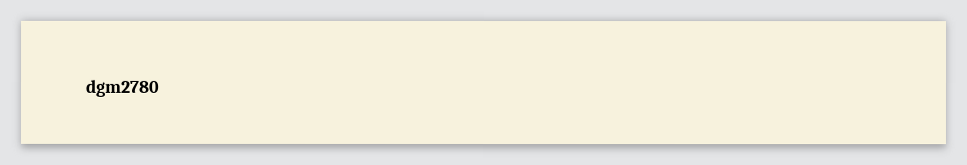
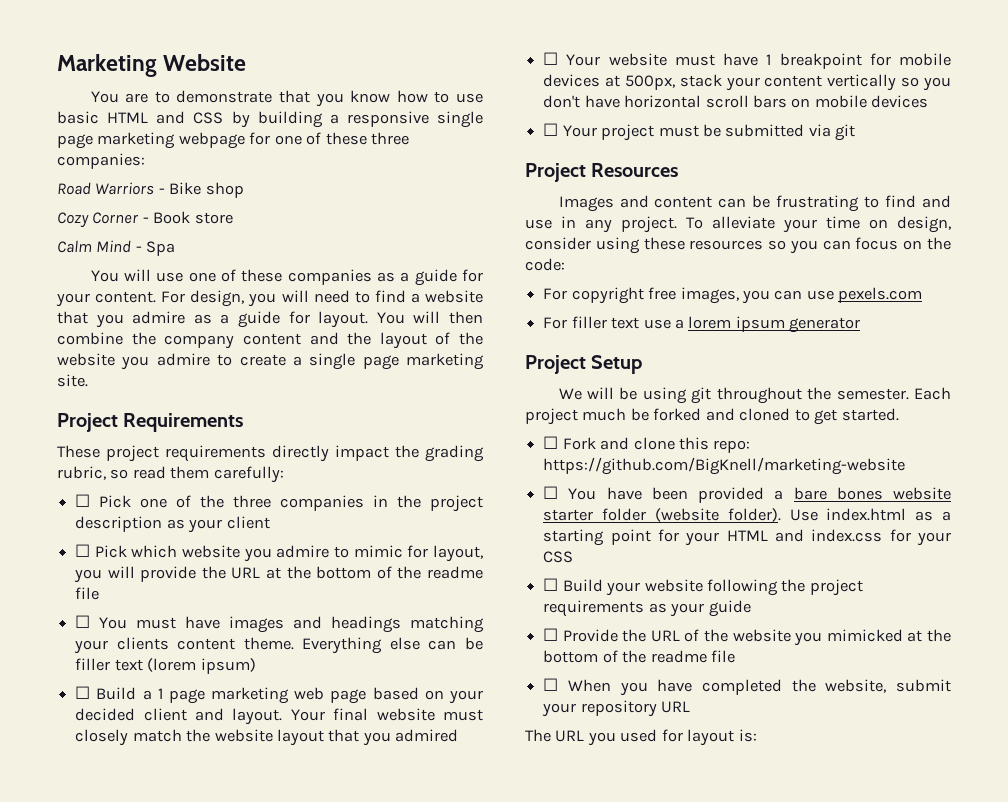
[85,79,160,97] dgm2780 -> [57,54,247,77] [90,90,483,107] [57,111,483,128] [57,132,410,149] [57,153,145,169] [57,182,244,198] [57,211,233,228] [57,240,176,256] [90,269,484,286] [56,290,484,307] [57,311,484,328] [57,332,483,349] [57,353,484,370] [57,374,88,387] [57,413,244,432] [57,445,484,462] [57,466,284,483] [75,494,484,512] [75,516,270,533] [75,544,483,562] [74,566,483,583] [75,587,100,600] [75,615,485,633] [74,637,484,654] [75,658,256,674] [75,686,483,704] [75,708,483,725] [75,729,459,746] [543,52,951,69] [543,74,951,91] [543,95,929,108] [543,123,856,141] [525,163,679,182] [558,195,951,212] [525,216,951,233] [525,237,951,254] [525,258,565,271] [543,287,923,304] [543,316,861,333] [525,355,643,374] [558,387,951,404] [525,408,899,425] [543,436,751,453] [543,457,906,475] [543,486,951,503] [543,508,951,522] [543,529,951,546] [543,551,574,563] [543,578,863,596] [543,600,751,617] [543,628,951,646] [543,650,735,663] [543,678,951,696] [542,700,691,717] [525,729,757,746] Marketing Website // You are to demonstrate that you know how to use basic HTML and CSS by building a responsive single page marketing webpage for one of these three companies: // Road Warriors - Bike shop // Cozy Corner - Book store // Calm Mind - Spa // You will use one of these companies as a guide for your content. For design, you will need to find a website that you admire as a guide for layout. You will then combine the company content and the layout of the website you admire to create a single page marketing site. // Project Requirements // These project requirements directly impact the grading rubric, so read them carefully: // ☐ Pick one of the three companies in the project description as your client // ☐ Pick which website you admire to mimic for layout, you will provide the URL at the bottom of the readme file // ☐ You must have images and headings matching your clients content theme. Everything else can be filler text (lorem ipsum) // ☐ Build a 1 page marketing web page based on your decided client and layout. Your final website must closely match the website layout that you admired // ☐ Your website must have 1 breakpoint for mobile devices at 500px, stack your content vertically so you don't have horizontal scroll bars on mobile devices // ☐ Your project must be submitted via git // Project Resources // Images and content can be frustrating to find and use in any project. To alleviate your time on design, consider using these resources so you can focus on the code: // For copyright free images, you can use pexels.com // For filler text use a lorem ipsum generator // Project Setup // We will be using git throughout the semester. Each project much be forked and cloned to get started. // ☐ Fork and clone this repo: https://github.com/BigKnell/marketing-website // ☐ You have been provided a bare bones website starter folder (website folder). Use index.html as a starting point for your HTML and index.css for your CSS // ☐ Build your website following the project requirements as your guide // ☐ Provide the URL of the website you mimicked at the bottom of the readme file // ☐ When you have completed the website, submit your repository URL // The URL you used for layout is:

